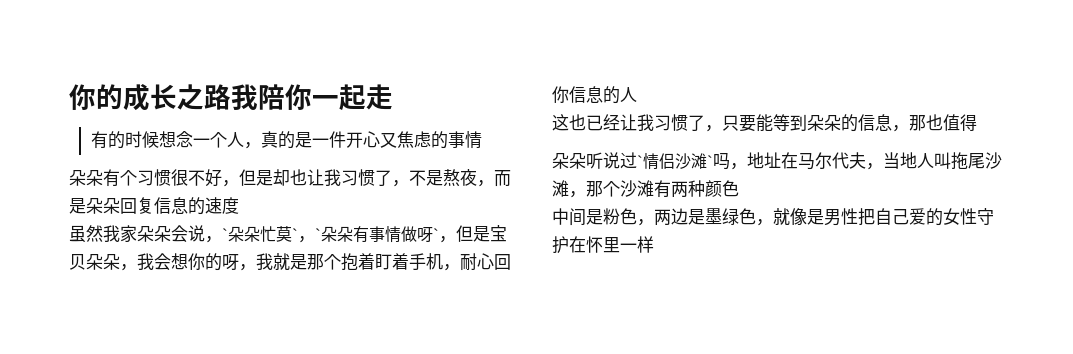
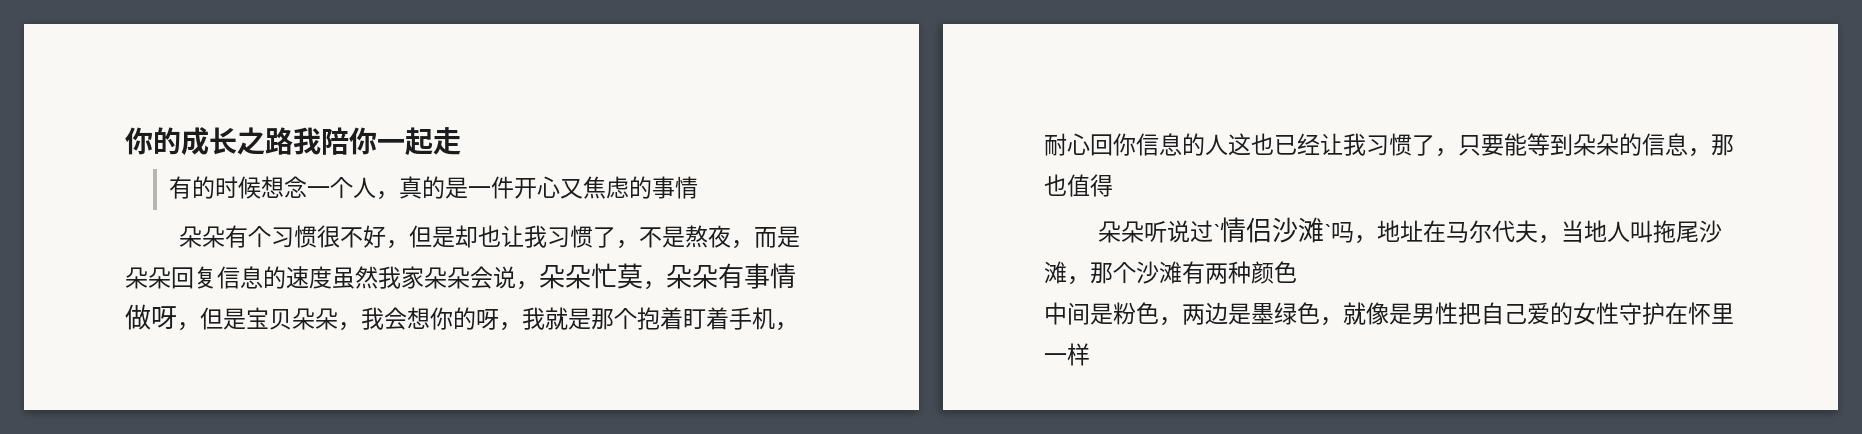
(239, 205) // -> (332, 277) none
[222,228,228,240] ` -> (539, 285) none
[292,228,321,243] `，` -> [643,281,666,290] ，
[433,228,439,240] ` -> (177, 317) none
(637, 94) // -> (1228, 144) none

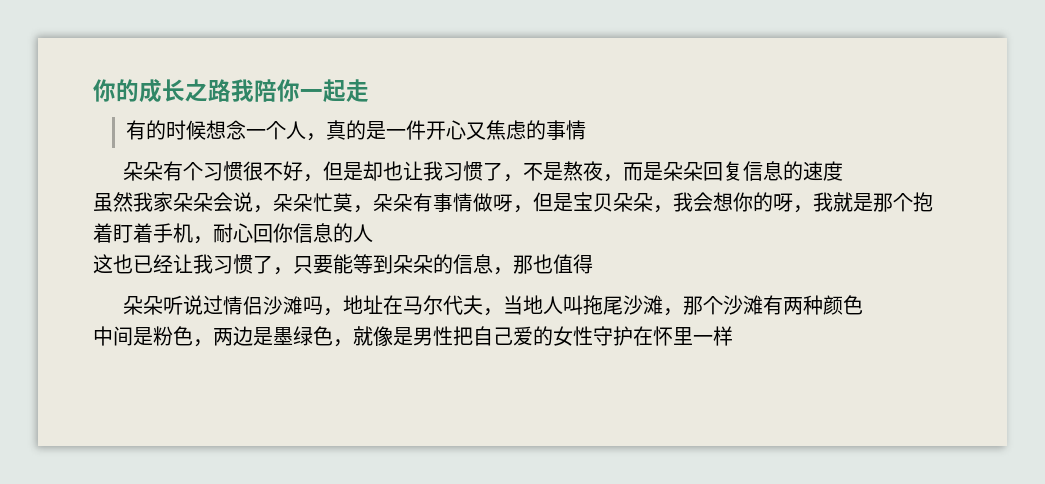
(332, 277) none -> (843, 171) //
(1228, 144) none -> (373, 233) //
[1212,224,1220,240] ` -> (223, 305) none
[1323,224,1331,240] ` -> (303, 305) none

